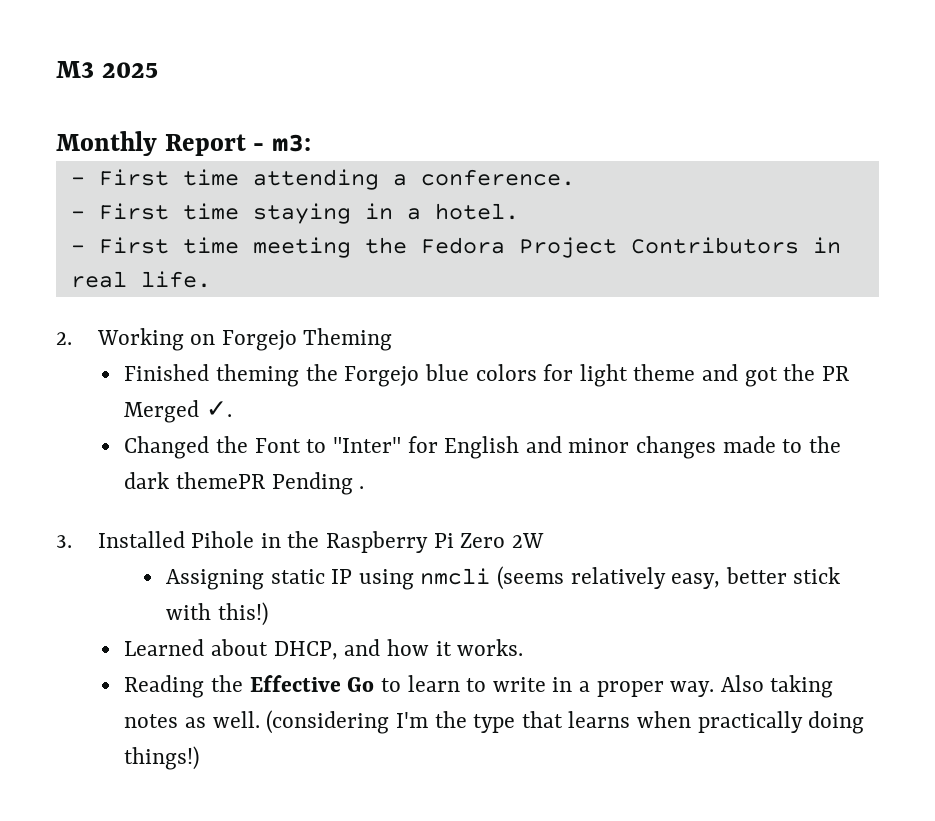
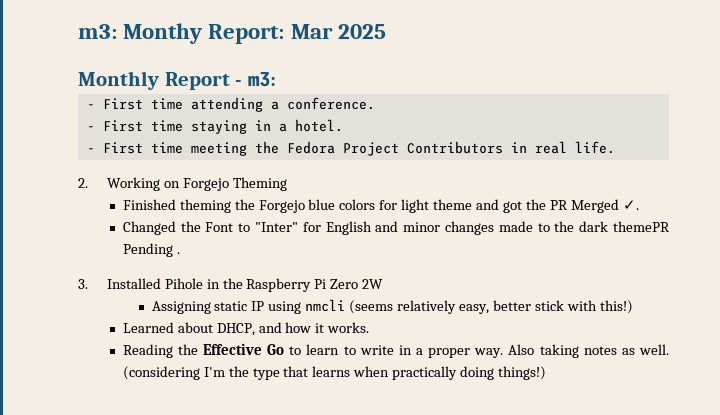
[56,61,94,78] M3 -> [78,23,333,44] m3: Monthy Report: Mar

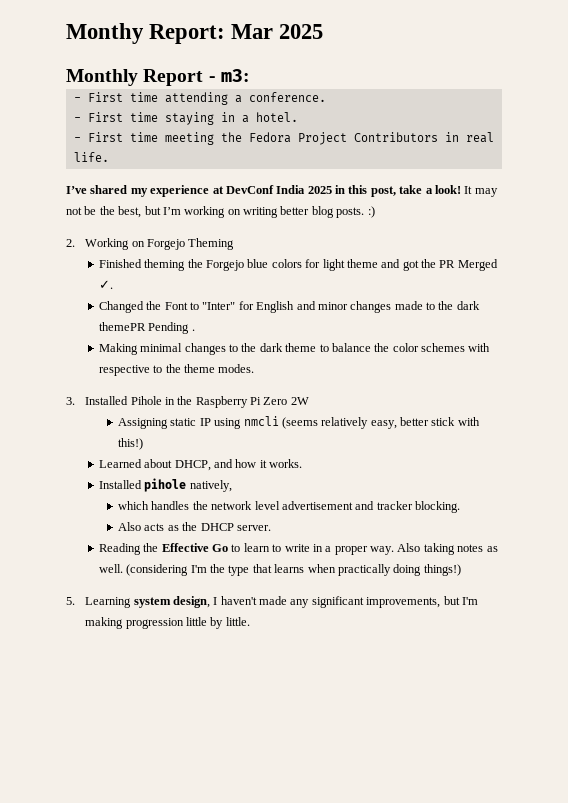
[78,24,117,39] m3: -> (66, 33) none
(615, 147) none -> [66,185,498,197] [66,206,375,218] // I’ve shared my experience at DevConf India 2025 in this post, take a look! It may not be the best, but I’m working on writing better blog posts. :)
(180, 253) none -> [98,343,491,355] [98,364,255,376] // Making minimal changes to the dark theme to balance the color schemes with respective to the theme modes.
(370, 327) none -> [98,478,232,492] [118,501,461,513] [118,522,271,531] // Installed pihole natively, // which handles the network level advertisement and tracker blocking. // Also acts as the DHCP server.
(546, 373) none -> [66,596,478,608] [85,617,250,629] // 5. Learning system design, I haven't made any significant improvements, but I'm making progression little by little.

